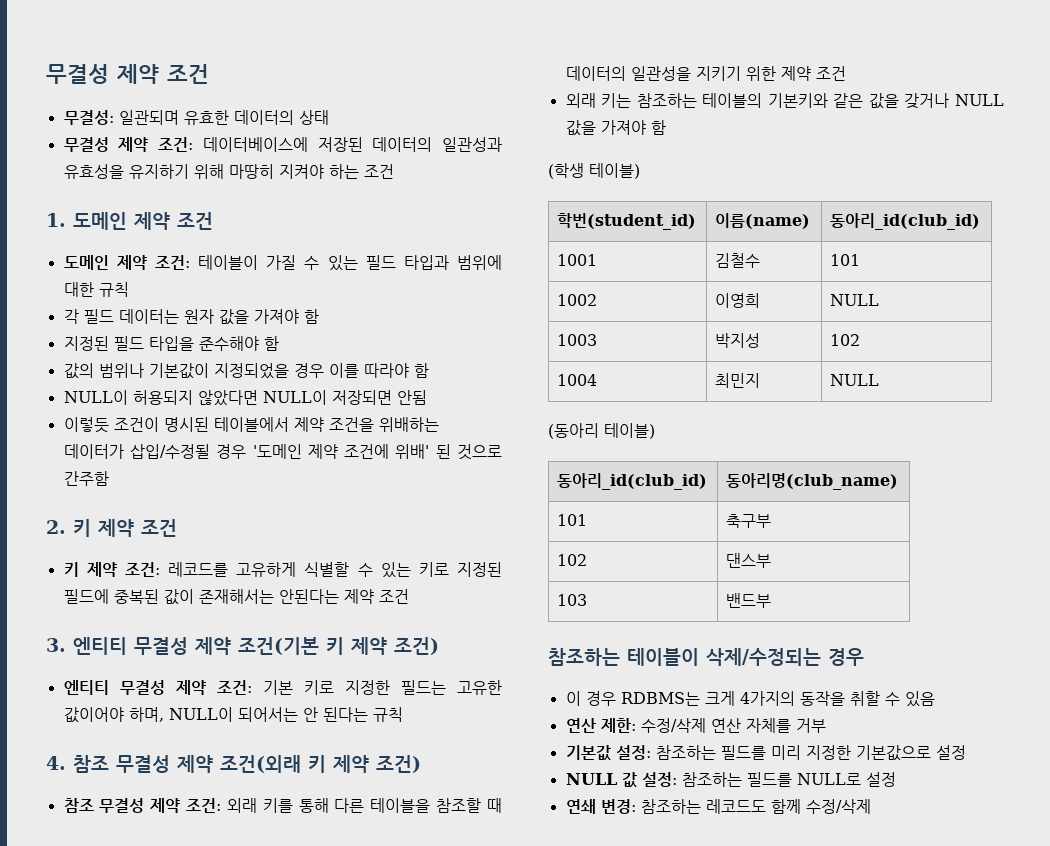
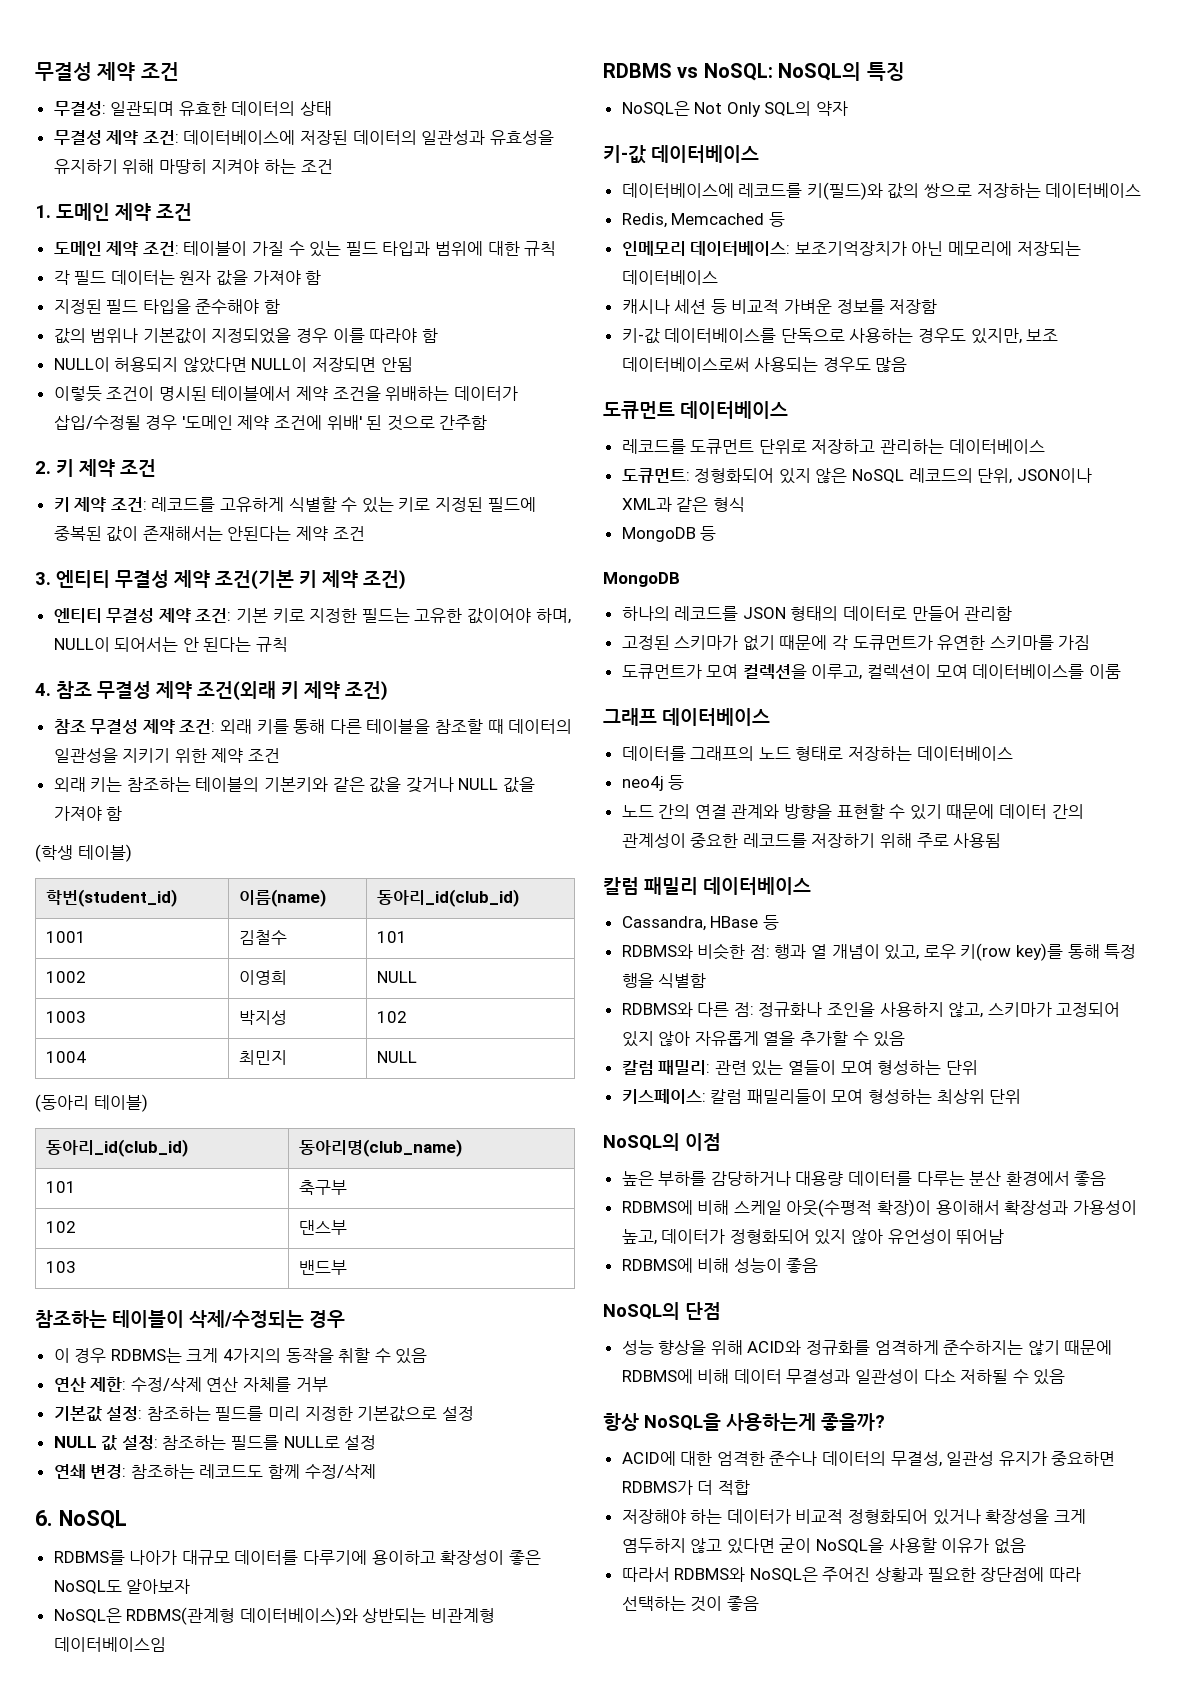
(871, 806) none -> [35,1510,127,1529] [53,1550,541,1565] [53,1579,191,1594] [53,1607,496,1625] [53,1637,166,1652] [603,62,905,81] [621,101,849,117] [603,145,759,164] [621,182,1142,200] [621,212,785,228] [621,241,1081,256] [621,270,718,285] [621,299,938,314] [621,328,1059,344] [621,357,908,372] [603,401,788,419] [621,439,1045,454] [621,468,1092,484] [621,497,745,512] [621,526,717,542] [603,572,680,587] [621,606,1013,621] [621,635,1091,651] [621,664,1121,680] [603,708,770,726] [621,746,1013,761] [621,775,685,791] [621,804,1084,820] [621,833,1002,848] [603,877,811,895] [621,915,779,931] [621,943,1137,961] [621,973,707,988] [621,1002,1121,1018] [621,1031,906,1047] [621,1060,978,1076] [621,1089,1022,1104] [603,1133,721,1151] [621,1171,1107,1186] [621,1199,1137,1217] [621,1229,1005,1245] [621,1258,819,1273] [603,1302,721,1320] [621,1340,1113,1355] [621,1369,1066,1385] [603,1413,885,1431] [621,1451,1116,1467] [621,1480,750,1495] [621,1509,1086,1525] [621,1538,1026,1554] [621,1567,1081,1582] [621,1596,759,1612] // 6. NoSQL // RDBMS를 나아가 대규모 데이터를 다루기에 용이하고 확장성이 좋은 NoSQL도 알아보자 // NoSQL은 RDBMS(관계형 데이터베이스)와 상반되는 비관계형 데이터베이스임 // RDBMS vs NoSQL: NoSQL의 특징 // NoSQL은 Not Only SQL의 약자 // 키-값 데이터베이스 // 데이터베이스에 레코드를 키(필드)와 값의 쌍으로 저장하는 데이터베이스 // Redis, Memcached 등 // 인메모리 데이터베이스: 보조기억장치가 아닌 메모리에 저장되는 데이터베이스 // 캐시나 세션 등 비교적 가벼운 정보를 저장함 // 키-값 데이터베이스를 단독으로 사용하는 경우도 있지만, 보조 데이터베이스로써 사용되는 경우도 많음 // 도큐먼트 데이터베이스 // 레코드를 도큐먼트 단위로 저장하고 관리하는 데이터베이스 // 도큐먼트: 정형화되어 있지 않은 NoSQL 레코드의 단위, JSON이나 XML과 같은 형식 // MongoDB 등 // MongoDB // 하나의 레코드를 JSON 형태의 데이터로 만들어 관리함 // 고정된 스키마가 없기 때문에 각 도큐먼트가 유연한 스키마를 가짐 // 도큐먼트가 모여 컬렉션을 이루고, 컬렉션이 모여 데이터베이스를 이룸 // 그래프 데이터베이스 // 데이터를 그래프의 노드 형태로 저장하는 데이터베이스 // neo4j 등 // 노드 간의 연결 관계와 방향을 표현할 수 있기 때문에 데이터 간의 관계성이 중요한 레코드를 저장하기 위해 주로 사용됨 // 칼럼 패밀리 데이터베이스 // Cassandra, HBase 등 // RDBMS와 비슷한 점: 행과 열 개념이 있고, 로우 키(row key)를 통해 특정 행을 식별함 // RDBMS와 다른 점: 정규화나 조인을 사용하지 않고, 스키마가 고정되어 있지 않아 자유롭게 열을 추가할 수 있음 // 칼럼 패밀리: 관련 있는 열들이 모여 형성하는 단위 // 키스페이스: 칼럼 패밀리들이 모여 형성하는 최상위 단위 // NoSQL의 이점 // 높은 부하를 감당하거나 대용량 데이터를 다루는 분산 환경에서 좋음 // RDBMS에 비해 스케일 아웃(수평적 확장)이 용이해서 확장성과 가용성이 높고, 데이터가 정형화되어 있지 않아 유언성이 뛰어남 // RDBMS에 비해 성능이 좋음 // NoSQL의 단점 // 성능 향상을 위해 ACID와 정규화를 엄격하게 준수하지는 않기 때문에 RDBMS에 비해 데이터 무결성과 일관성이 다소 저하될 수 있음 // 항상 NoSQL을 사용하는게 좋을까? // ACID에 대한 엄격한 준수나 데이터의 무결성, 일관성 유지가 중요하면 RDBMS가 더 적합 // 저장해야 하는 데이터가 비교적 정형화되어 있거나 확장성을 크게 염두하지 않고 있다면 굳이 NoSQL을 사용할 이유가 없음 // 따라서 RDBMS와 NoSQL은 주어진 상황과 필요한 장단점에 따라 선택하는 것이 좋음

